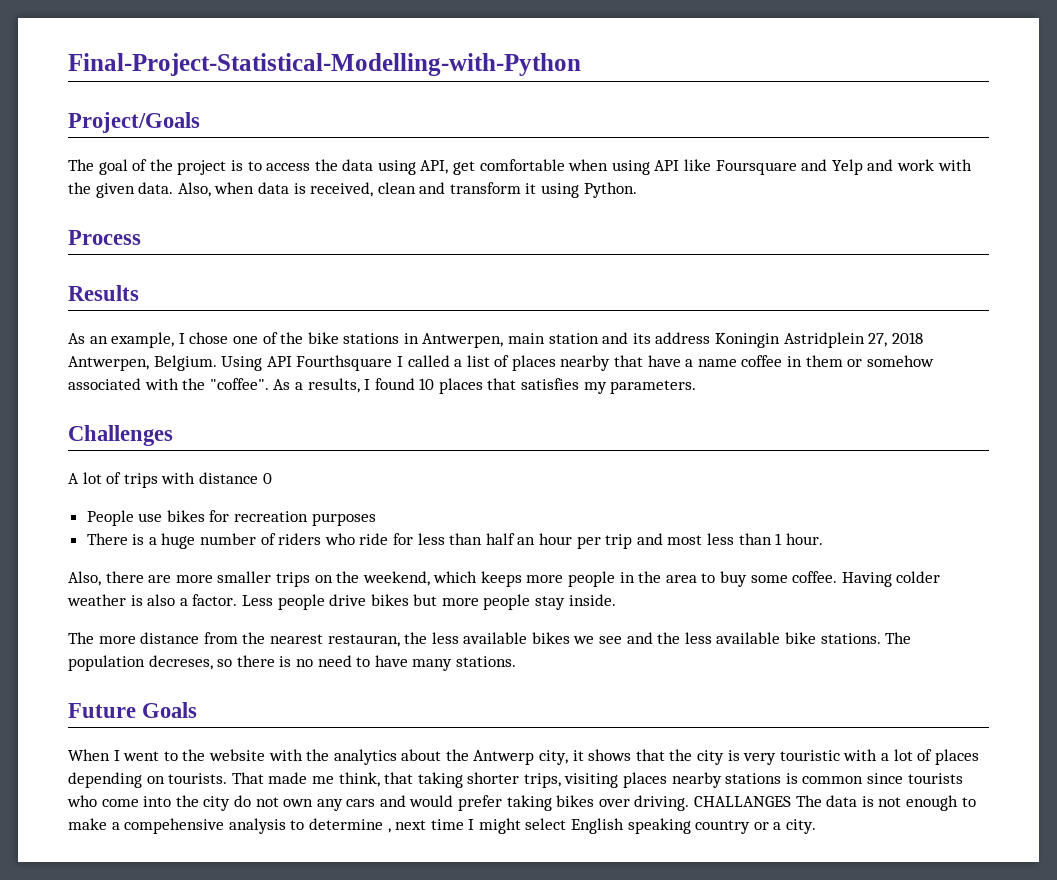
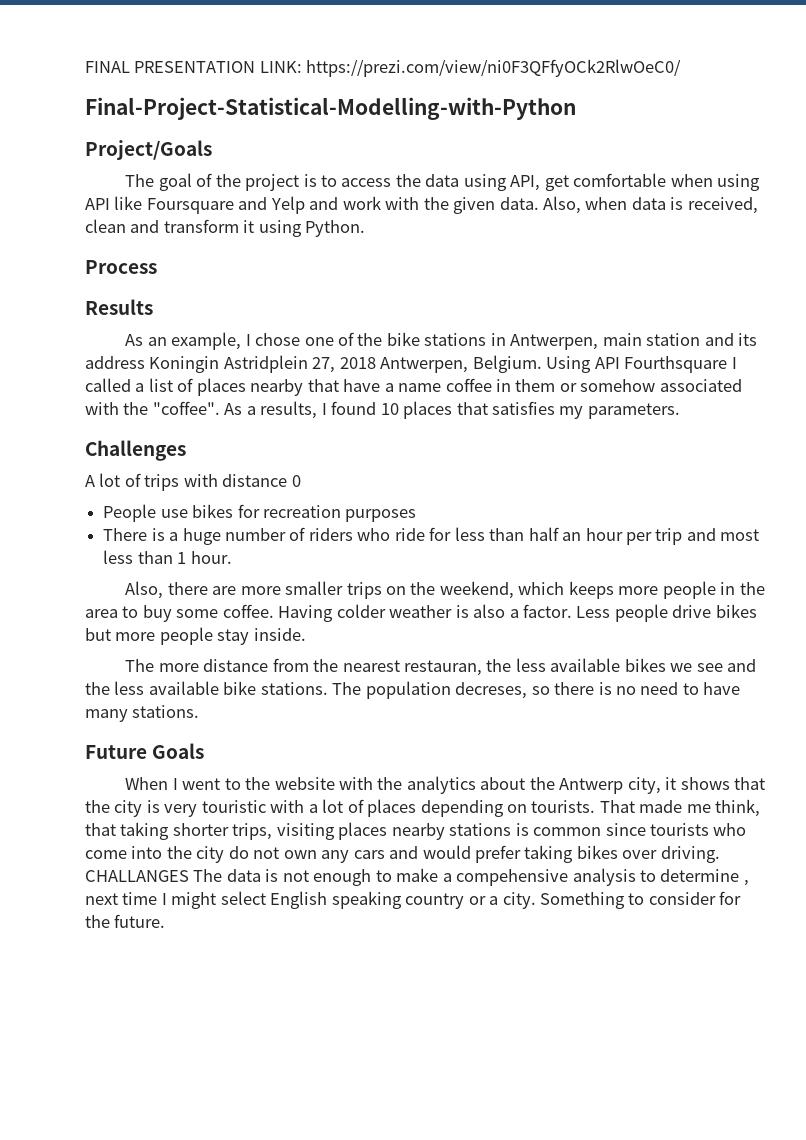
(68, 64) none -> [85,59,682,77] FINAL PRESENTATION LINK: https://prezi.com/view/ni0F3QFfyOCk2RlwOeC0/ //
(817, 826) none -> [540,891,742,909] [85,914,166,928] Something to consider for the future.

